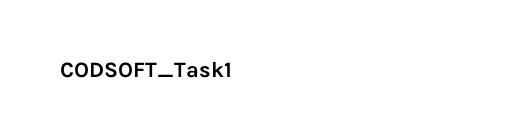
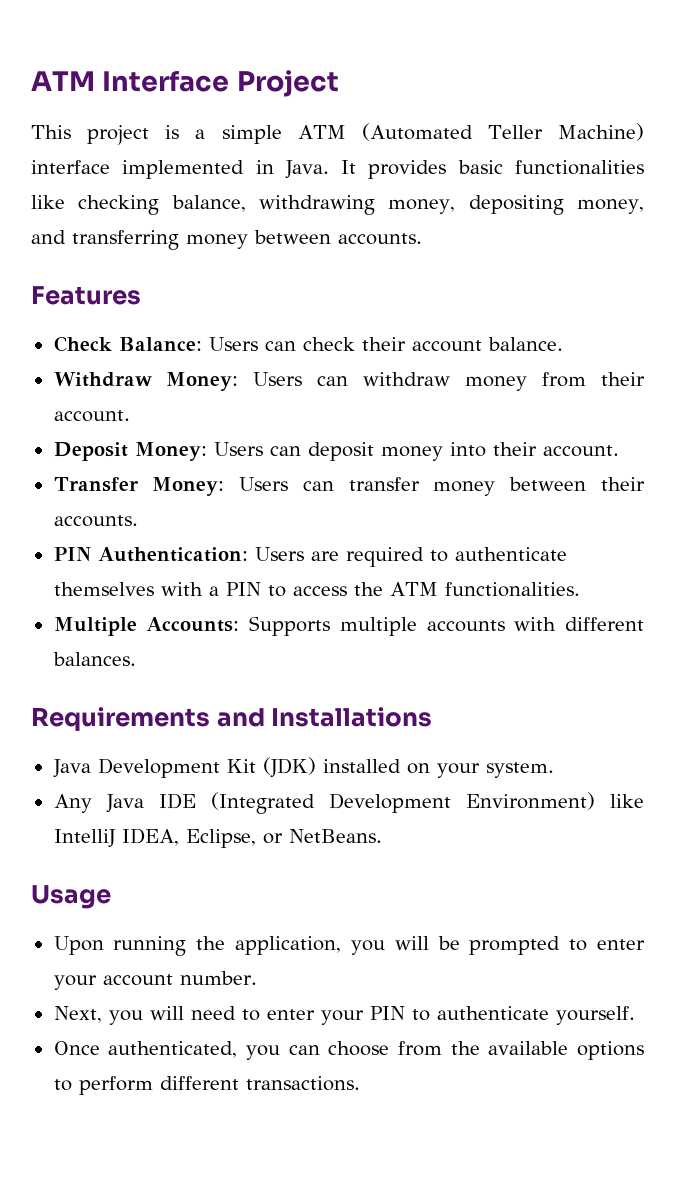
[60,61,232,78] CODSOFT_Task1 -> [31,70,339,97] [31,123,644,145] [31,160,644,179] [31,195,645,215] [31,230,422,250] [31,286,141,305] [53,336,563,352] [53,372,645,391] [53,410,130,422] [53,442,619,461] [53,477,645,496] [53,515,138,527] [53,547,567,567] [53,582,580,597] [53,616,645,636] [52,652,136,666] [31,707,433,731] [52,757,554,778] [53,792,644,814] [53,828,382,848] [31,885,111,909] [53,936,645,956] [53,971,257,990] [53,1006,635,1025] [53,1041,644,1060] [53,1076,360,1095] ATM Interface Project // This project is a simple ATM (Automated Teller Machine) interface implemented in Java. It provides basic functionalities like checking balance, withdrawing money, depositing money, and transferring money between accounts. // Features // Check Balance: Users can check their account balance. // Withdraw Money: Users can withdraw money from their account. // Deposit Money: Users can deposit money into their account. // Transfer Money: Users can transfer money between their accounts. // PIN Authentication: Users are required to authenticate themselves with a PIN to access the ATM functionalities. // Multiple Accounts: Supports multiple accounts with different balances. // Requirements and Installations // Java Development Kit (JDK) installed on your system. // Any Java IDE (Integrated Development Environment) like IntelliJ IDEA, Eclipse, or NetBeans. // Usage // Upon running the application, you will be prompted to enter your account number. // Next, you will need to enter your PIN to authenticate yourself. // Once authenticated, you can choose from the available options to perform different transactions.

